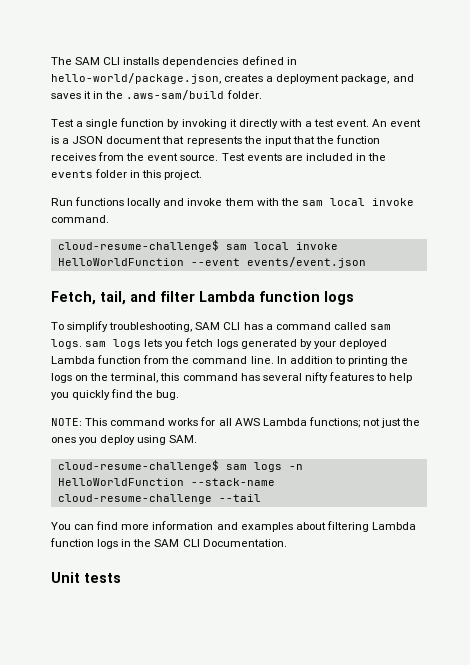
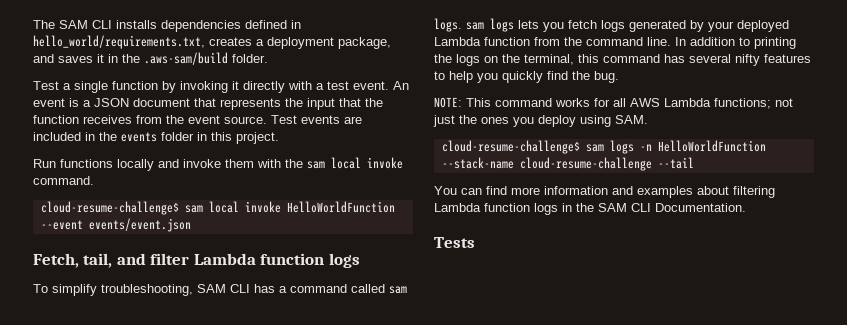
[51,73,221,84] hello-world/package.json, -> [33,35,205,49] hello_world/requirements.txt,
[51,572,121,583] Unit tests -> [434,237,475,248] Tests

